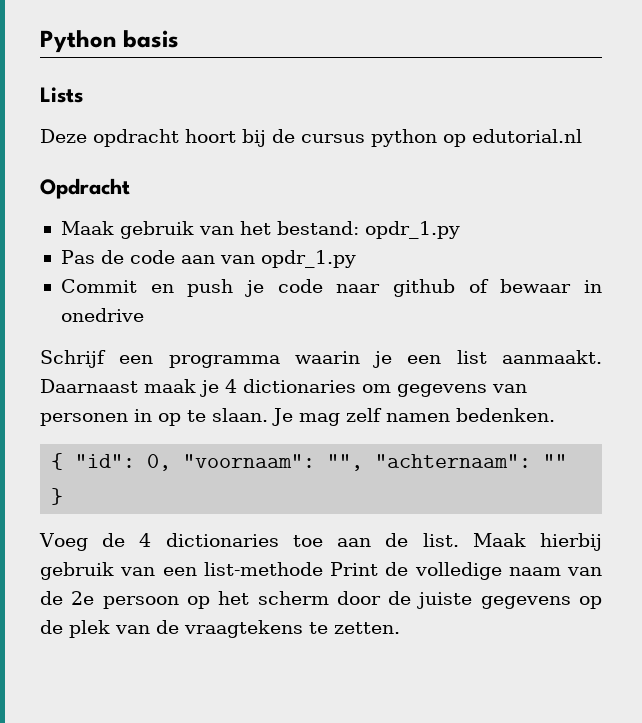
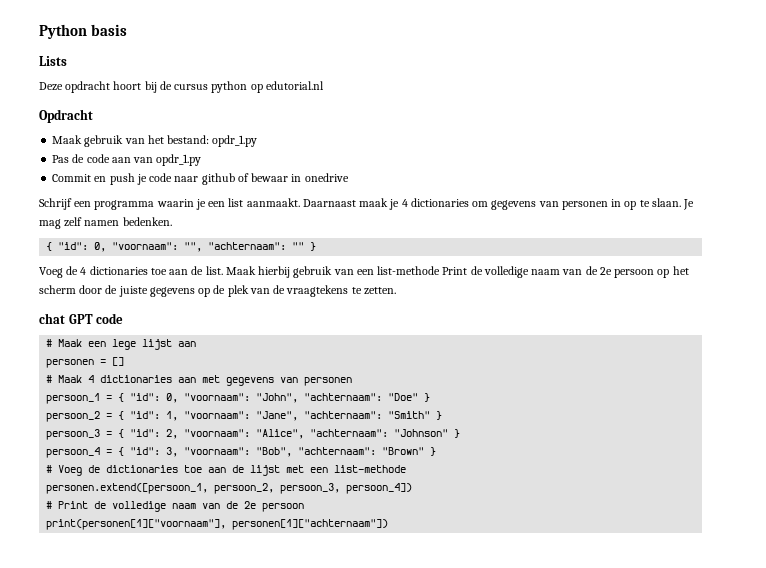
(400, 628) none -> [39,313,124,324] [46,339,197,350] [46,357,125,368] [46,375,353,386] [46,393,431,404] [46,411,443,422] [46,429,461,440] [46,447,437,458] [46,465,407,476] [46,483,413,494] [46,501,305,512] [46,519,389,530] // chat GPT code // # Maak een lege lijst aan // personen = [] // # Maak 4 dictionaries aan met gegevens van personen // persoon_1 = { "id": 0, "voornaam": "John", "achternaam": "Doe" } // persoon_2 = { "id": 1, "voornaam": "Jane", "achternaam": "Smith" } // persoon_3 = { "id": 2, "voornaam": "Alice", "achternaam": "Johnson" } // persoon_4 = { "id": 3, "voornaam": "Bob", "achternaam": "Brown" } // # Voeg de dictionaries toe aan de lijst met een list-methode // personen.extend([persoon_1, persoon_2, persoon_3, persoon_4]) // # Print de volledige naam van de 2e persoon // print(personen[1]["voornaam"], personen[1]["achternaam"])

